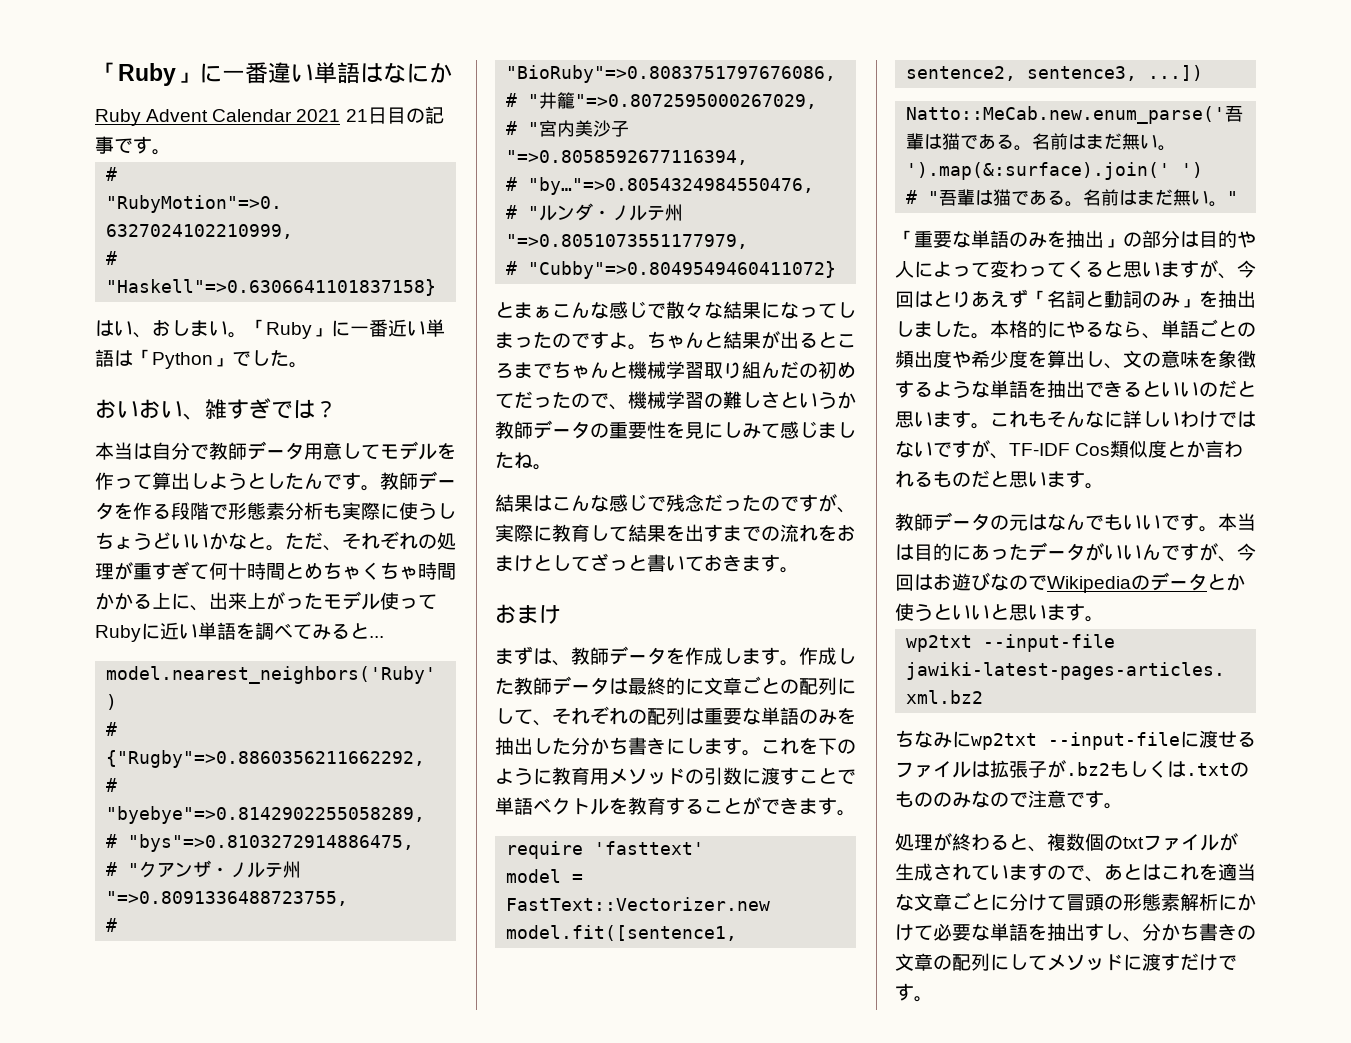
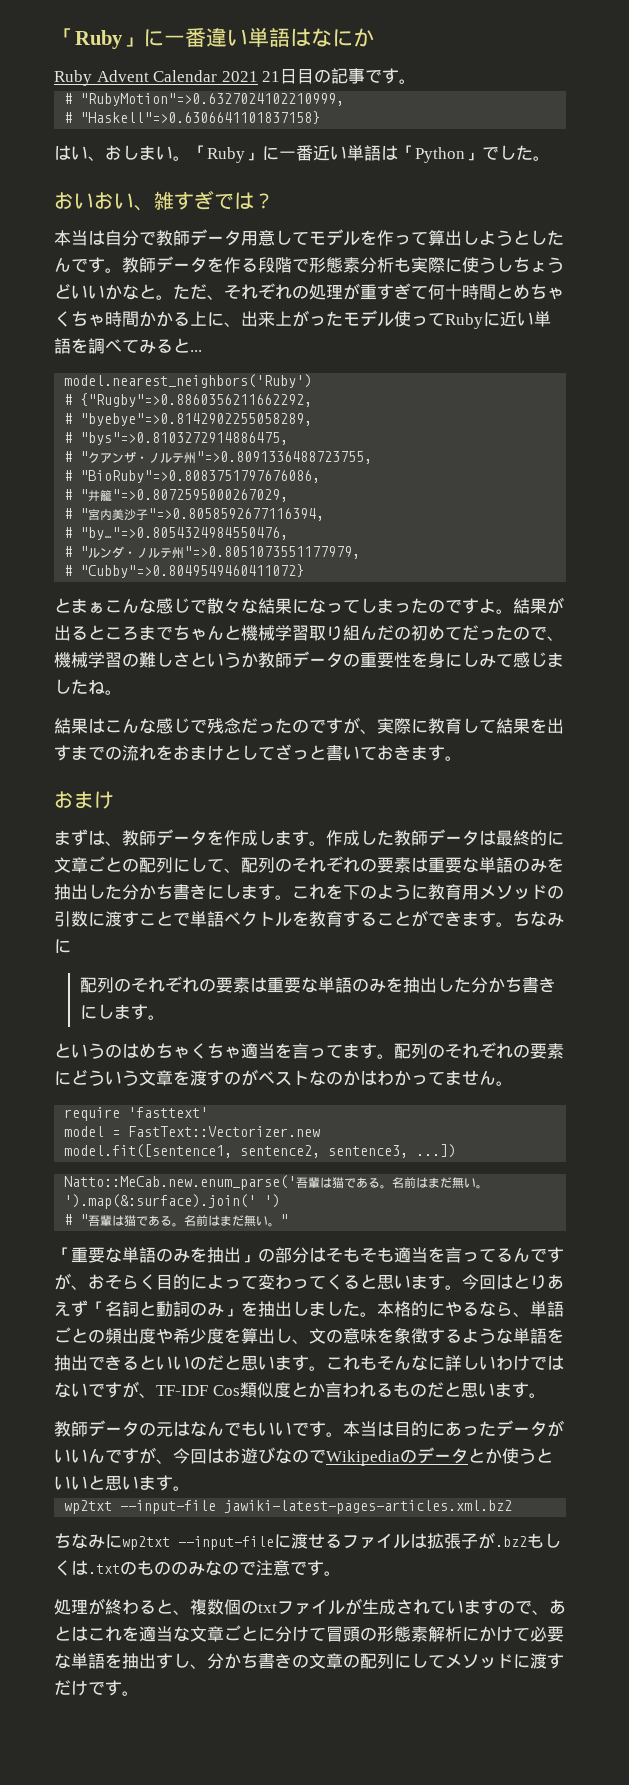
[647,331,723,349] ちゃんと -> (513, 611) none
[685,422,704,439] 見 -> [428,652,445,668] 身
[552,706,685,725] それぞれの配列 -> [241,856,411,873] 配列のそれぞれの要素
(856, 813) none -> [513,911,564,927] [54,939,71,954] [79,976,556,993] [79,1004,165,1020] [54,1042,564,1059] [54,1069,513,1086] ちなみに // 配列のそれぞれの要素は重要な単語のみを抽出した分かち書きにします。 // というのはめちゃくちゃ適当を言ってます。配列のそれぞれの要素にどういう文章を渡すのがベストなのかはわかってません。
[1199,230,1256,248] [895,261,914,278] 目的や人 -> [326,1247,564,1263] [54,1273,190,1290] そもそも適当を言ってるんですが、おそらく目的
[1199,260,1237,279] が、 -> [445,1285,462,1290] 。

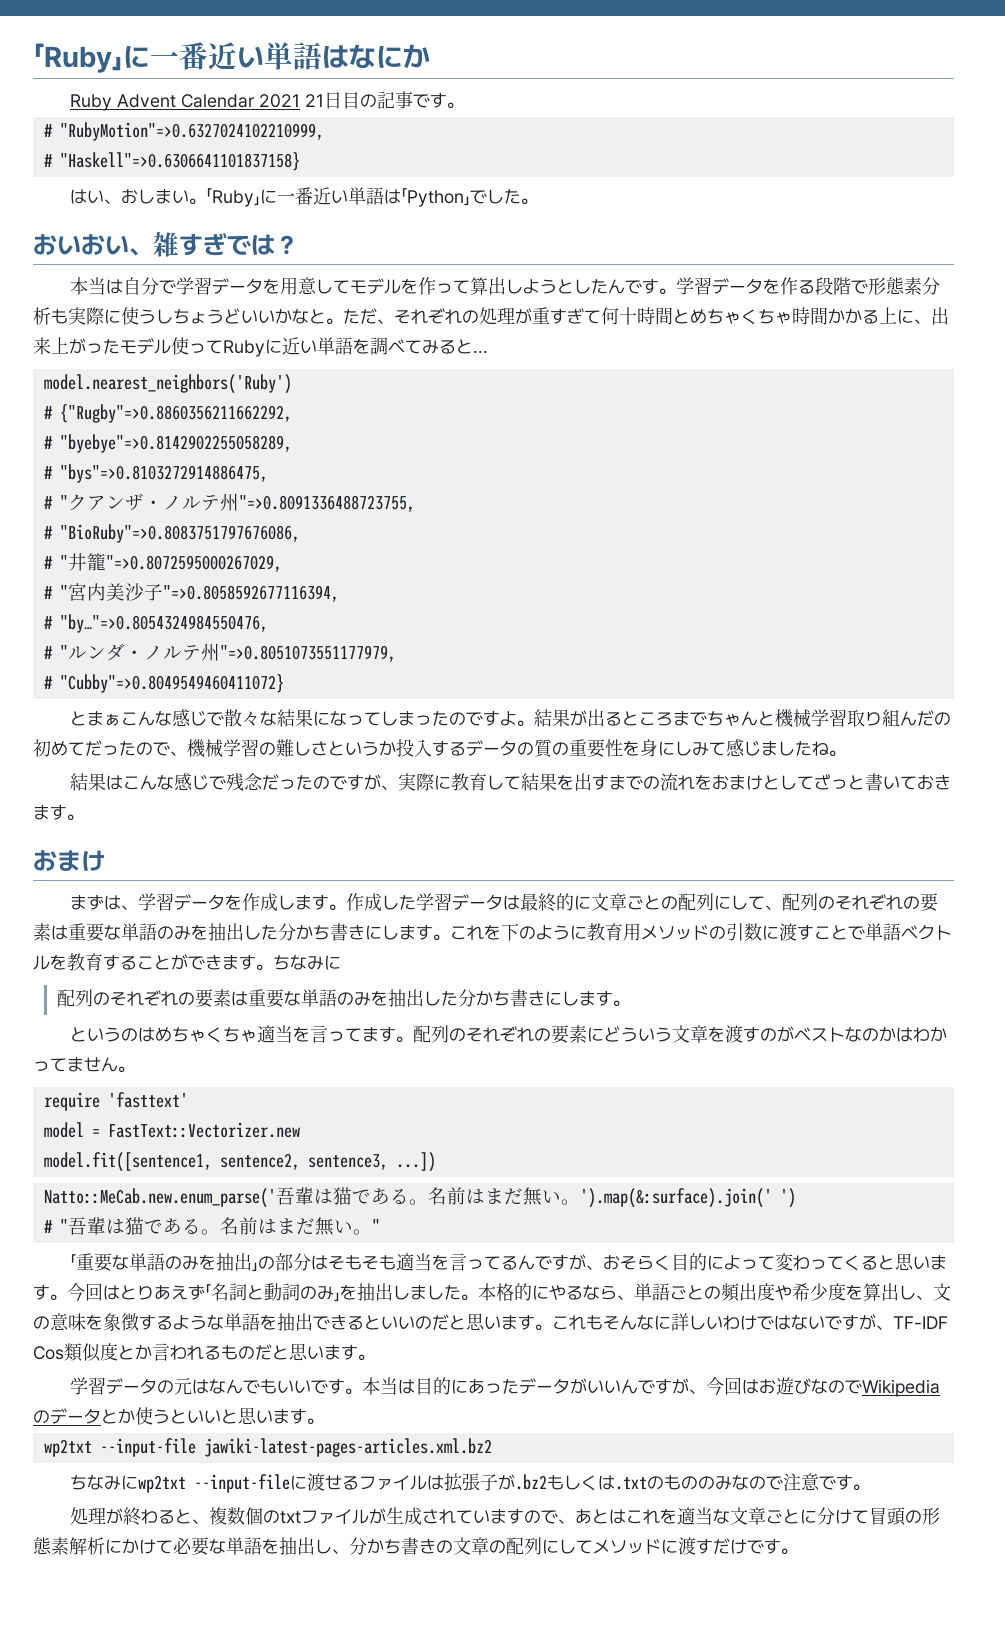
[54,28,227,49] 「Ruby」に一番違 -> [33,42,237,73] 「Ruby」に一番近
[156,229,241,246] 教師データ -> [176,277,281,295] 学習データを
[122,257,156,273] 教師 -> [676,277,713,295] 学習
[258,651,360,668] 教師データの -> [396,739,569,758] 投入するデータの質の
[122,830,156,846] 教師 -> [138,893,175,911] 学習
[394,830,428,846] 教師 -> [416,893,453,911] 学習
[54,1421,88,1437] 教師 -> [70,1377,107,1395] 学習
[156,1653,173,1669] す -> (315, 1546) none

